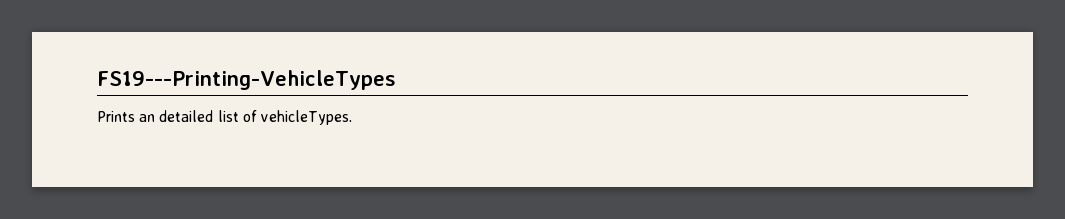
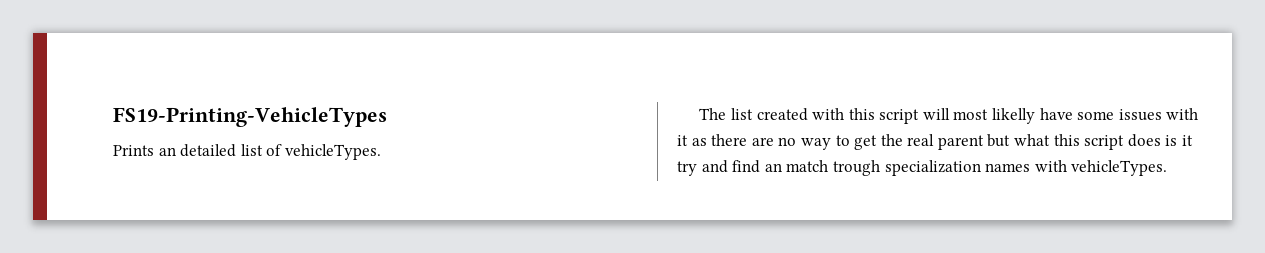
[97,70,396,90] FS19---Printing-VehicleTypes -> [113,107,387,127] FS19-Printing-VehicleTypes
(352, 117) none -> [699,108,1199,124] [677,134,1194,150] [677,160,1168,176] // The list created with this script will most likelly have some issues with it as there are no way to get the real parent but what this script does is it try and find an match trough specialization names with vehicleTypes.

